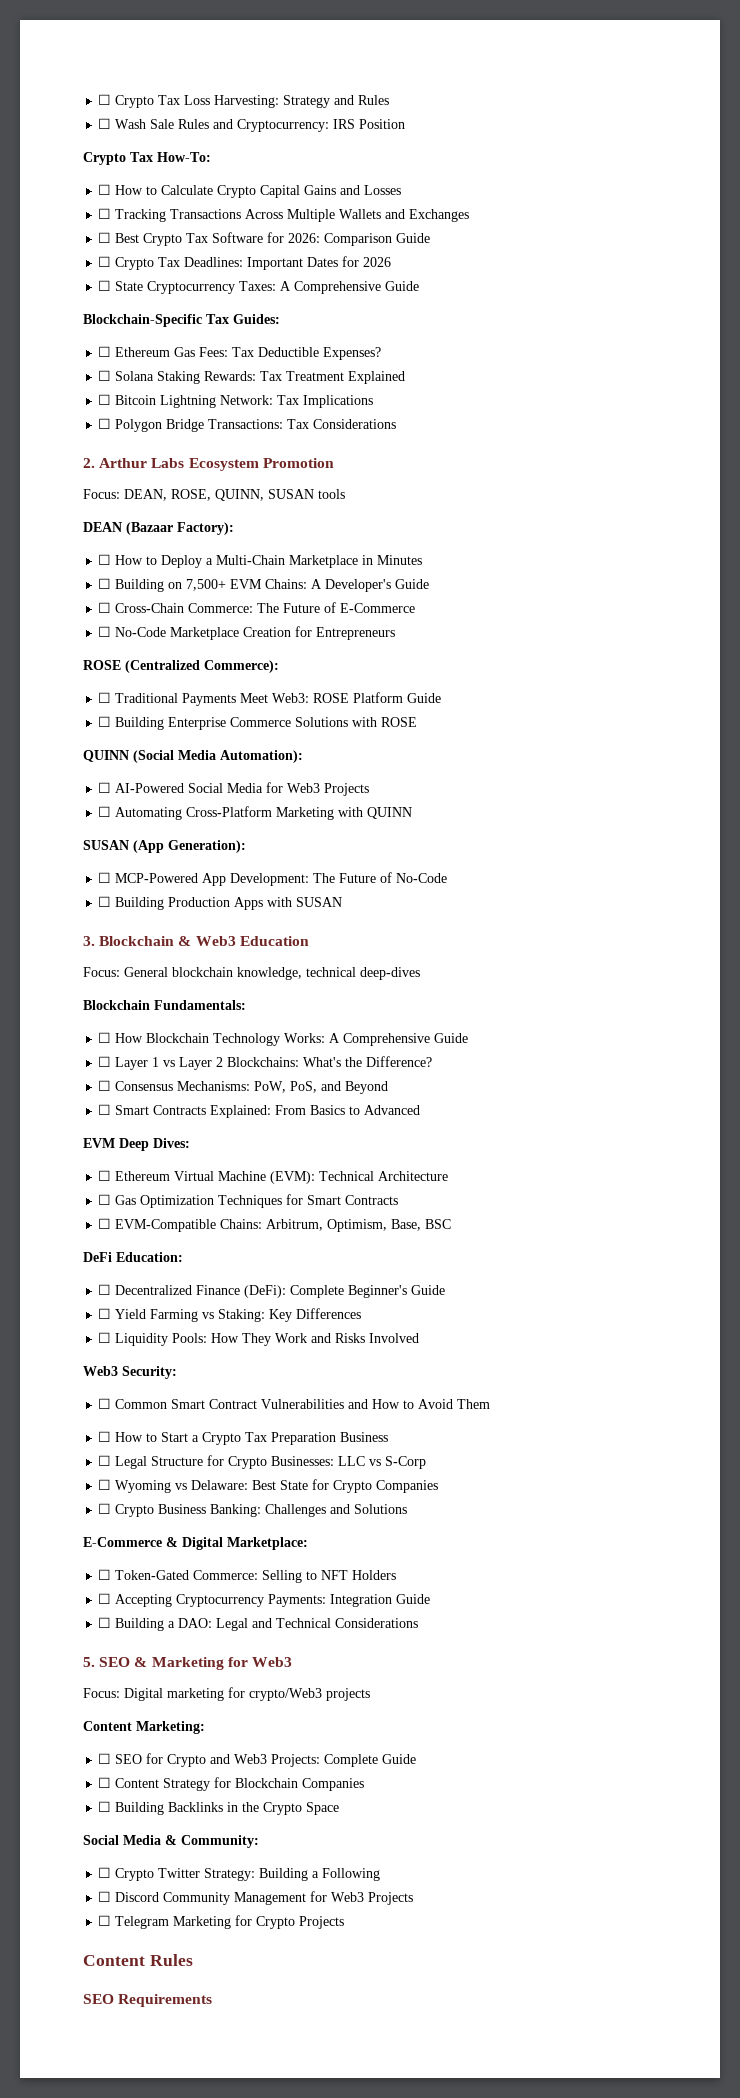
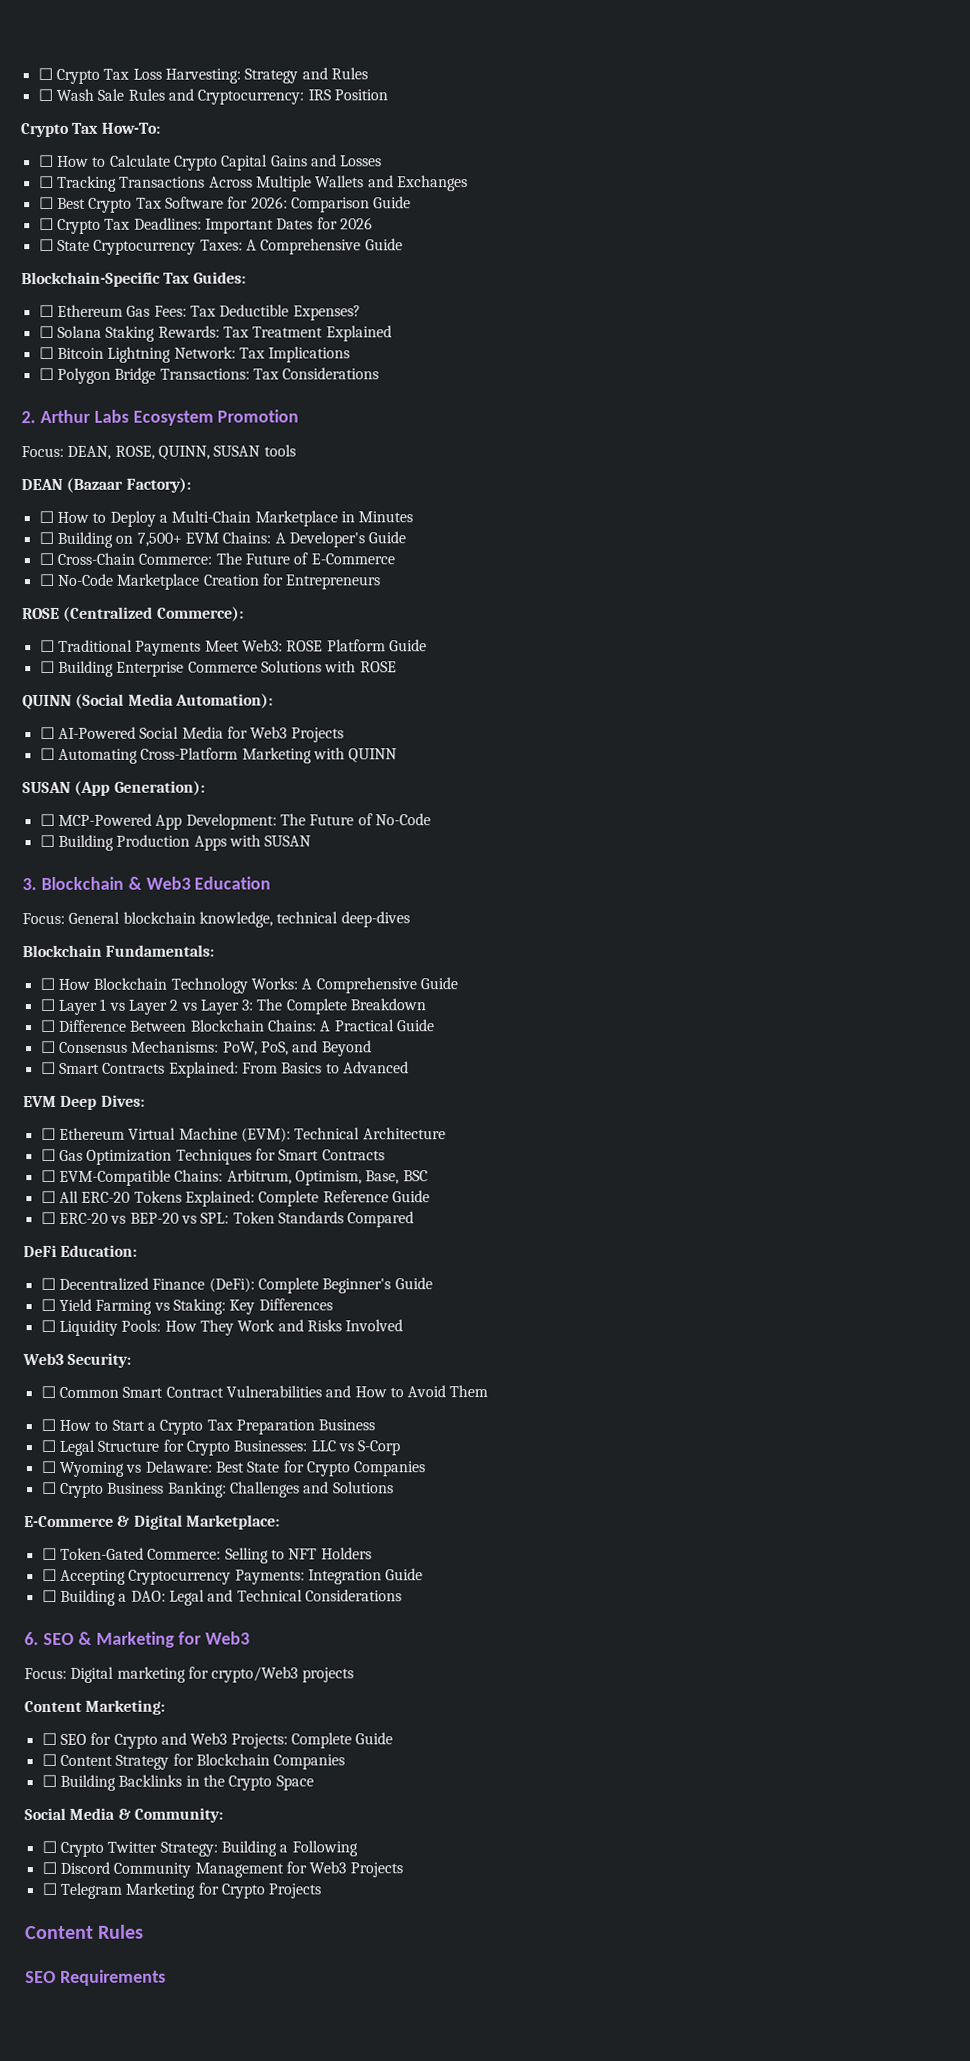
[227,1056,433,1067] Blockchains: What's the Difference? -> [180,998,427,1015] [39,1019,435,1033] vs Layer 3: The Complete Breakdown // ☐ Difference Between Blockchain Chains: A Practical Guide
(452, 1224) none -> [40,1190,430,1207] [40,1211,415,1228] // ☐ All ERC-20 Tokens Explained: Complete Reference Guide // ☐ ERC-20 vs BEP-20 vs SPL: Token Standards Compared
[83,1657,95,1667] 5. -> [24,1632,39,1646] 6.

